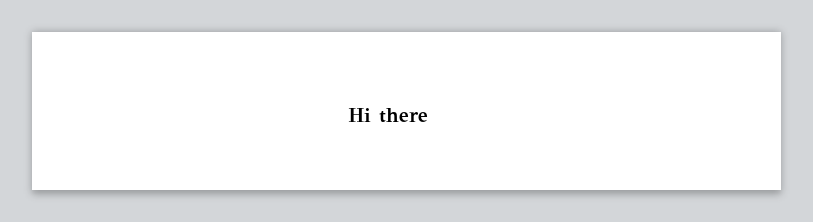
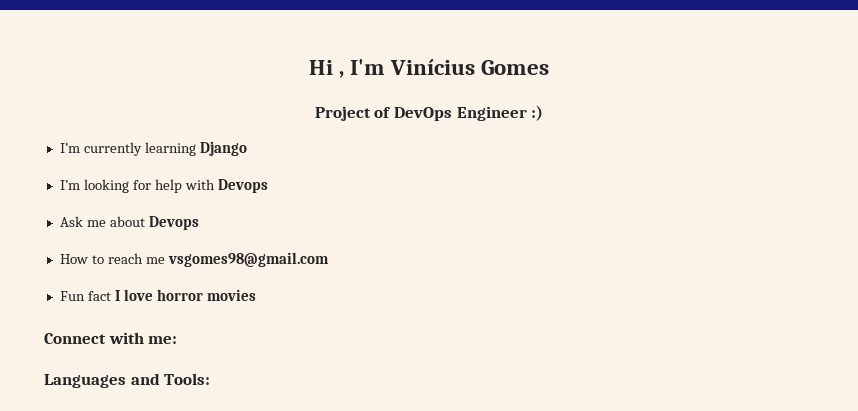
[378,108,428,123] there -> [338,59,550,78] [314,105,544,121] [59,141,247,156] [59,179,268,193] [59,216,199,230] [59,252,329,267] [59,289,256,301] [44,332,178,344] [44,373,211,388] , I'm Vinícius Gomes // Project of DevOps Engineer :) // I’m currently learning Django // I’m looking for help with Devops // Ask me about Devops // How to reach me vsgomes98@gmail.com // Fun fact I love horror movies // Connect with me: // Languages and Tools:

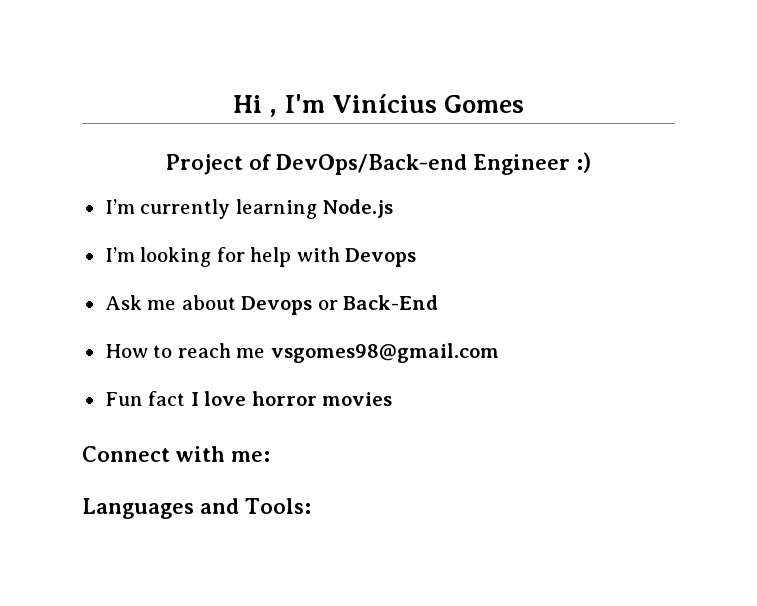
[393,107,452,121] DevOps -> [276,154,467,175] DevOps/Back-end
[199,141,247,156] Django -> [322,199,394,218] Node.js
(199, 223) none -> [317,295,439,310] or Back-End

